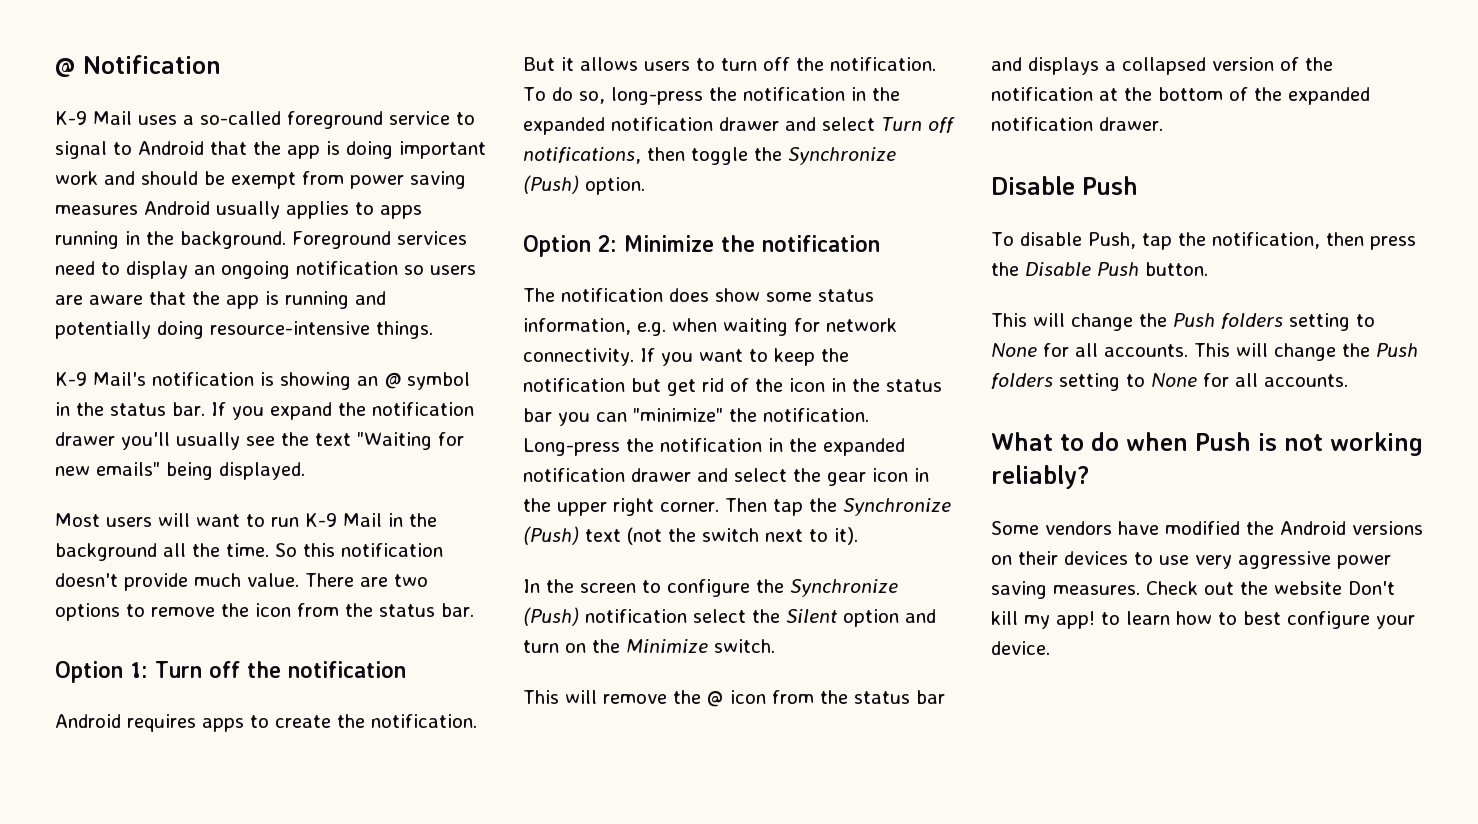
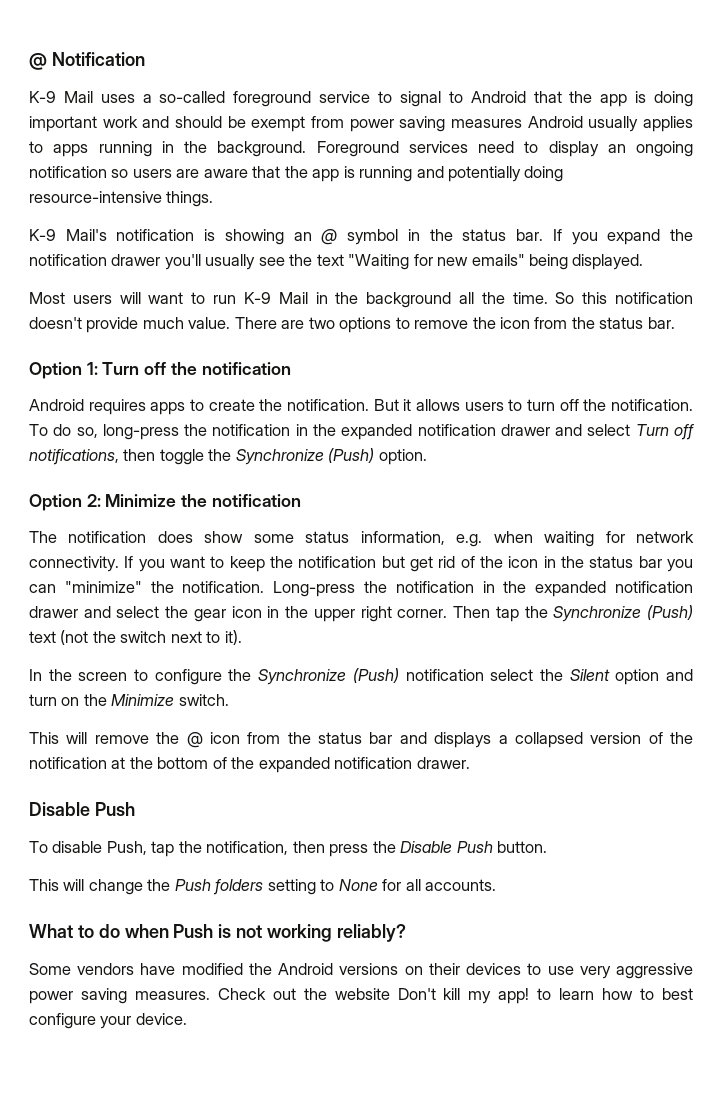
[1194,343,1418,361] [991,373,1348,391] This will change the Push folders setting to None for all accounts. -> (497, 885) none

